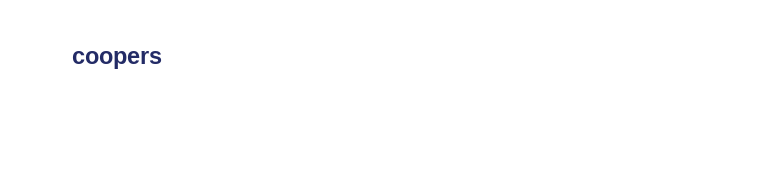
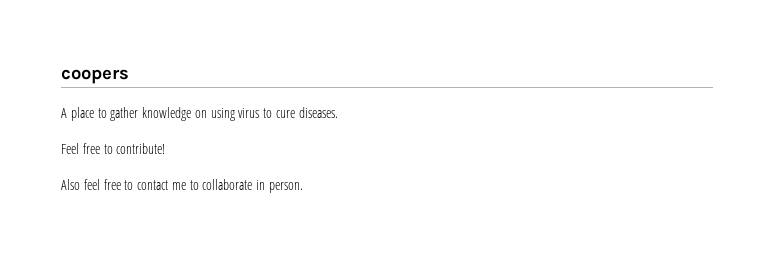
(162, 60) none -> [61,107,338,121] [61,143,166,154] [61,179,304,193] // A place to gather knowledge on using virus to cure diseases. // Feel free to contribute! // Also feel free to contact me to collaborate in person.

